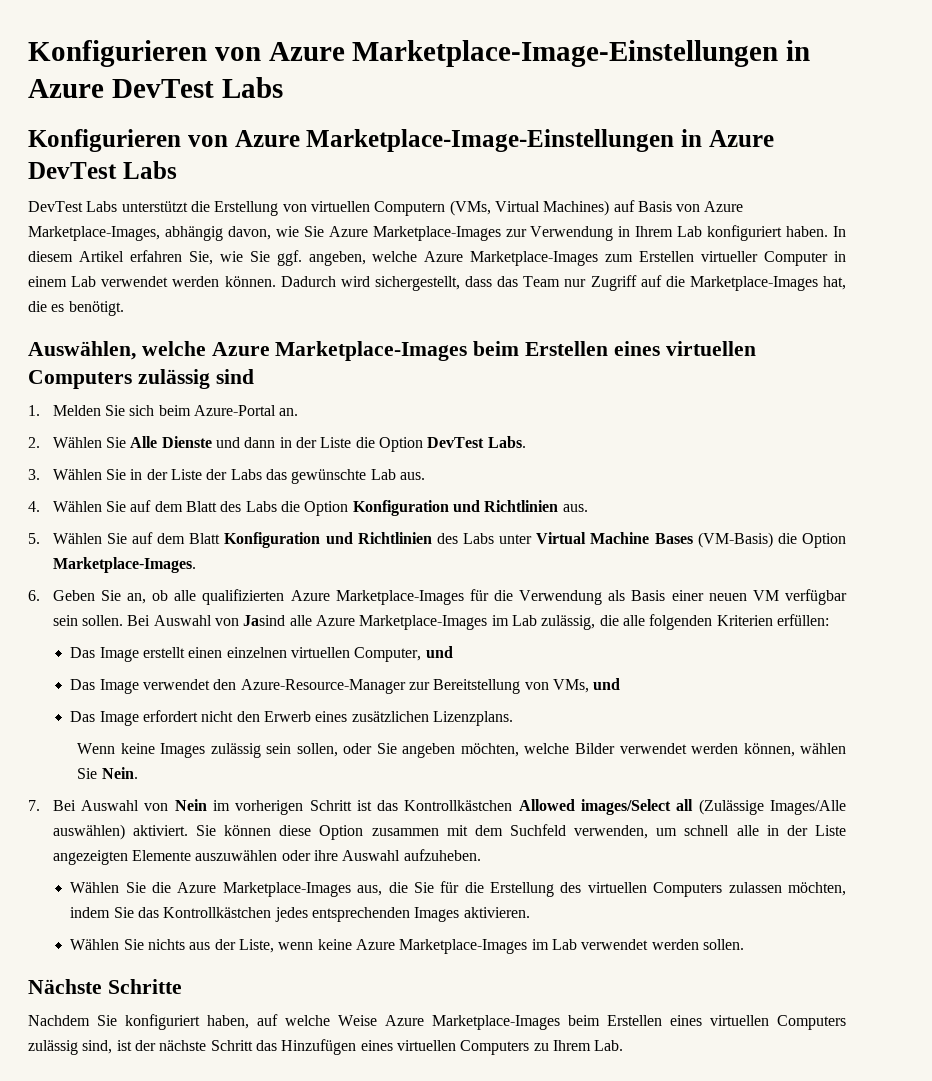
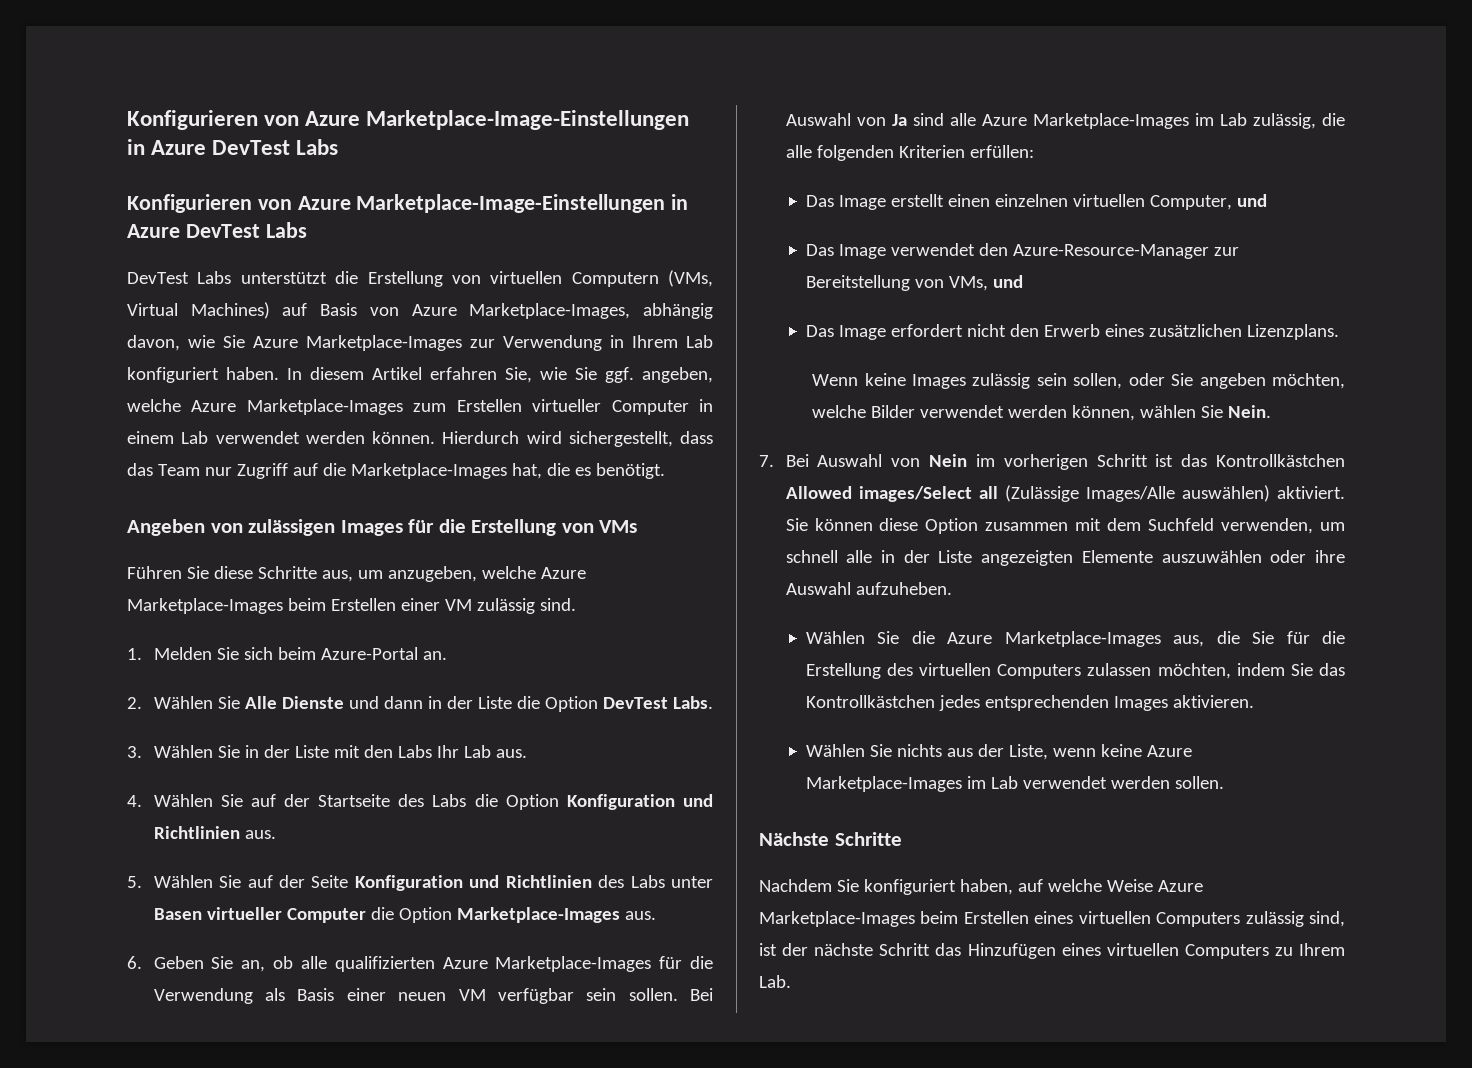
[280,276,336,287] Dadurch -> [442,431,520,444] Hierdurch
[28,341,136,360] Auswählen, -> [127,519,638,536] [127,566,477,582] Angeben von zulässigen Images für die Erstellung von VMs // Führen Sie diese Schritte aus, um anzugeben,
[613,341,756,356] [28,369,254,389] eines virtuellen Computers zulässig sind -> [400,598,576,614] einer VM zulässig sind.
[206,469,367,484] der Labs das gewünschte -> [333,745,459,758] mit den Labs Ihr
[154,501,218,512] dem Blatt -> [284,794,391,807] der Startseite
[157,533,221,544] dem Blatt -> [278,875,349,888] der Seite
[536,532,846,548] [52,557,196,573] Virtual Machine Bases (VM-Basis) die Option Marketplace-Images. -> [153,907,656,923] Basen virtueller Computer die Option Marketplace-Images aus.
[243,615,286,626] Jasind -> [891,113,944,126] Ja sind

